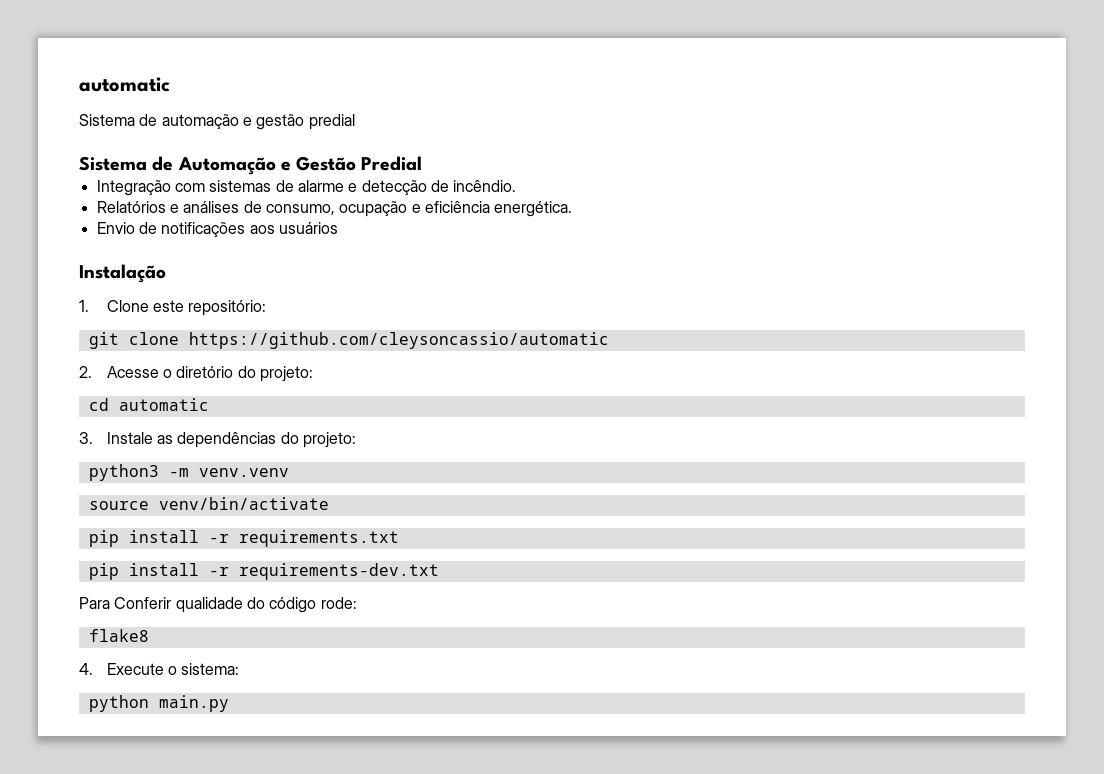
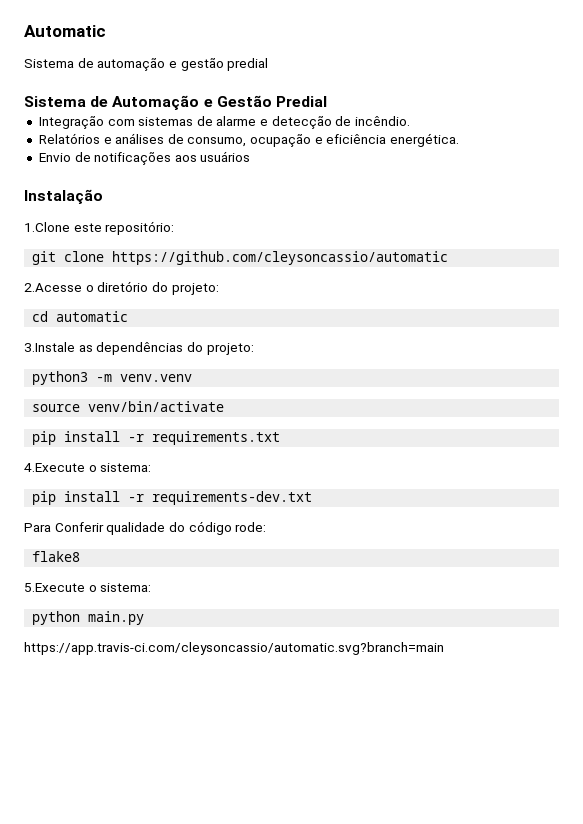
[79,77,170,92] automatic -> [24,25,106,37] Automatic
[79,300,149,312] 1. Clone -> [24,222,70,232] 1.Clone
[79,366,159,378] 2. Acesse -> [24,283,82,292] 2.Acesse
[79,432,153,444] 3. Instale -> [24,342,75,352] 3.Instale
(399, 538) none -> [24,463,152,472] // 4.Execute o sistema:
[79,663,164,675] 4. Execute -> [24,583,85,592] 5.Execute
(229, 703) none -> [24,642,444,655] // https://app.travis-ci.com/cleysoncassio/automatic.svg?branch=main

